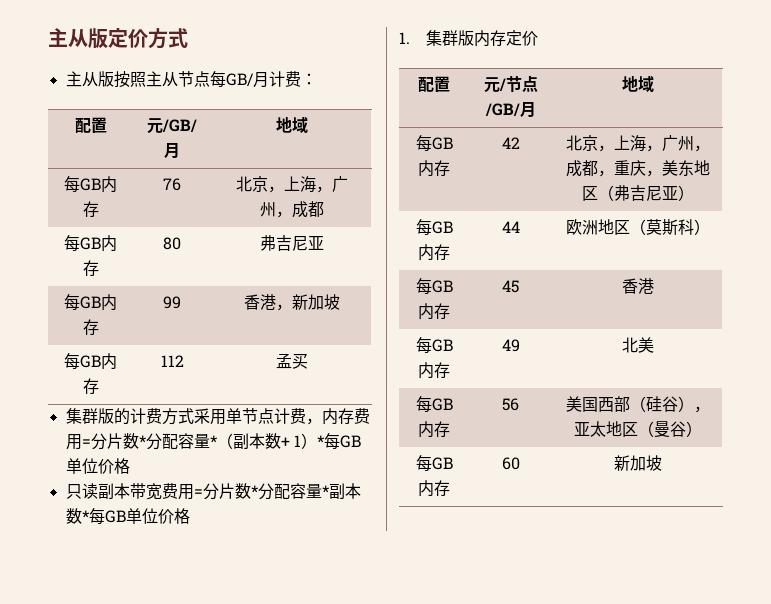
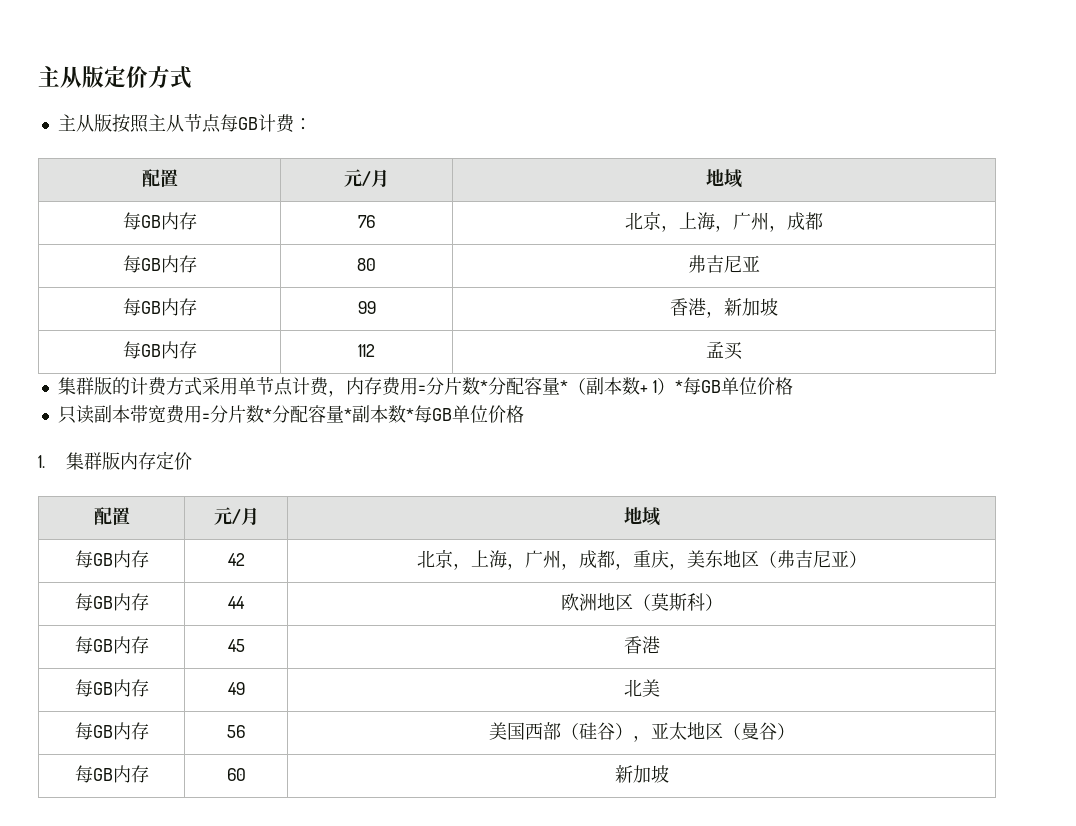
[225,72,269,88] GB/月 -> [237,117,258,130] GB
[162,119,197,132] /GB/ -> [362,171,372,186] /
[505,75,538,92] [484,103,520,116] 节点/GB/ -> (241, 516) none

